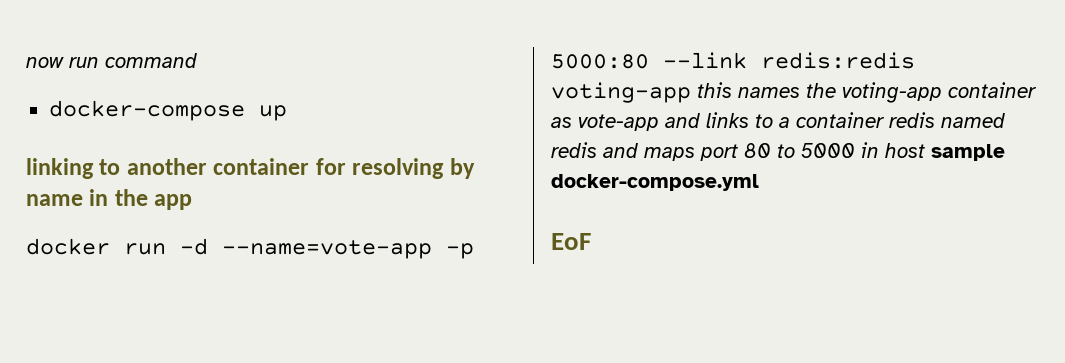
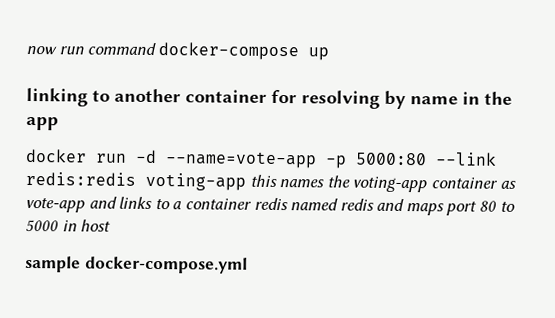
(197, 60) // -> (157, 49) none
(925, 150) none -> (112, 225) //
[551,233,591,250] // EoF -> (248, 265) none

